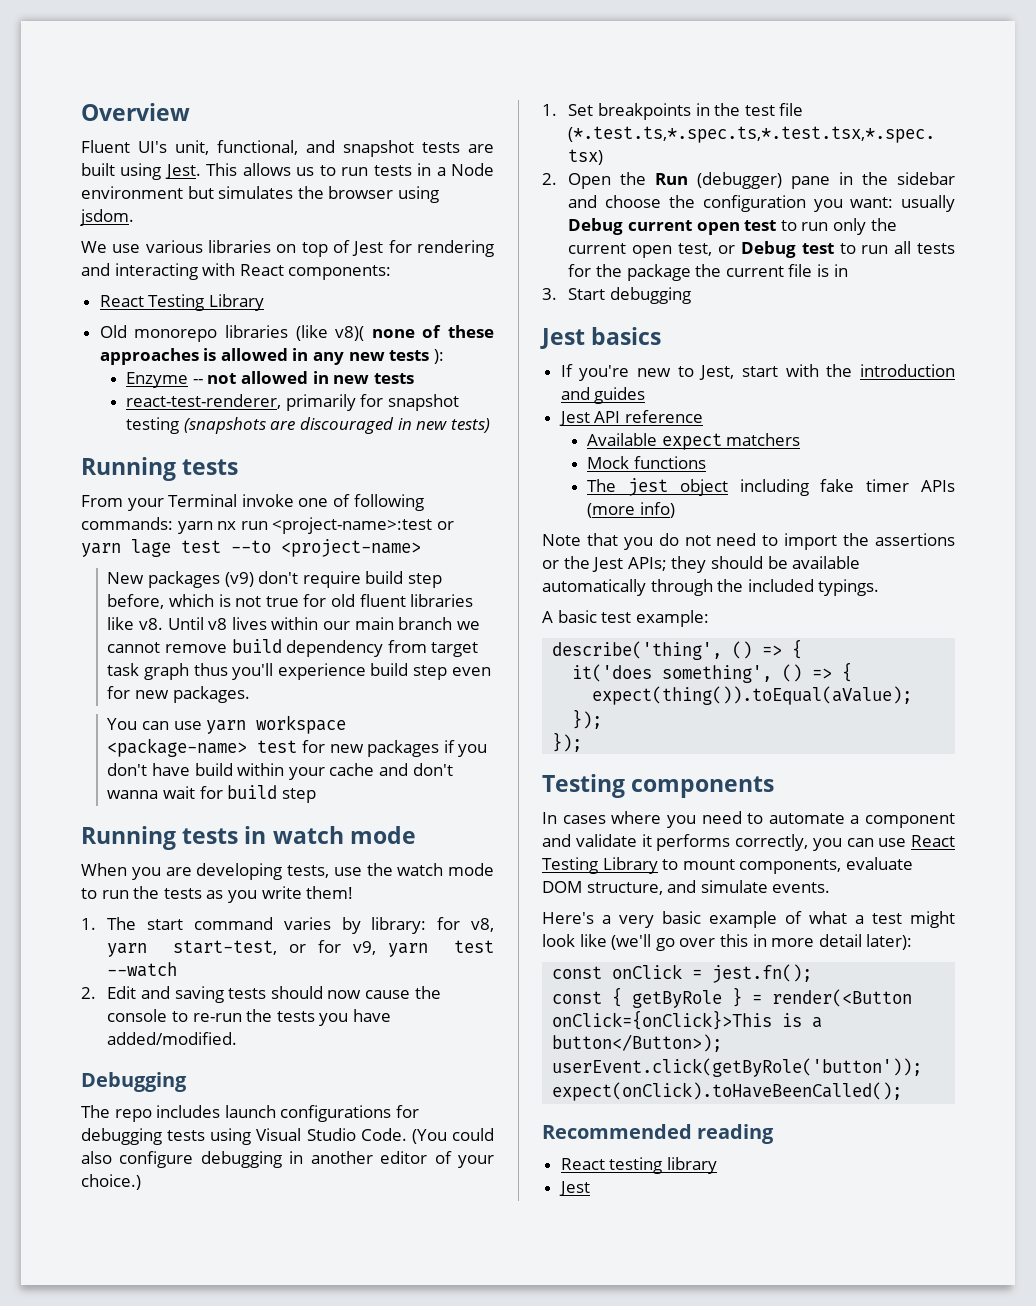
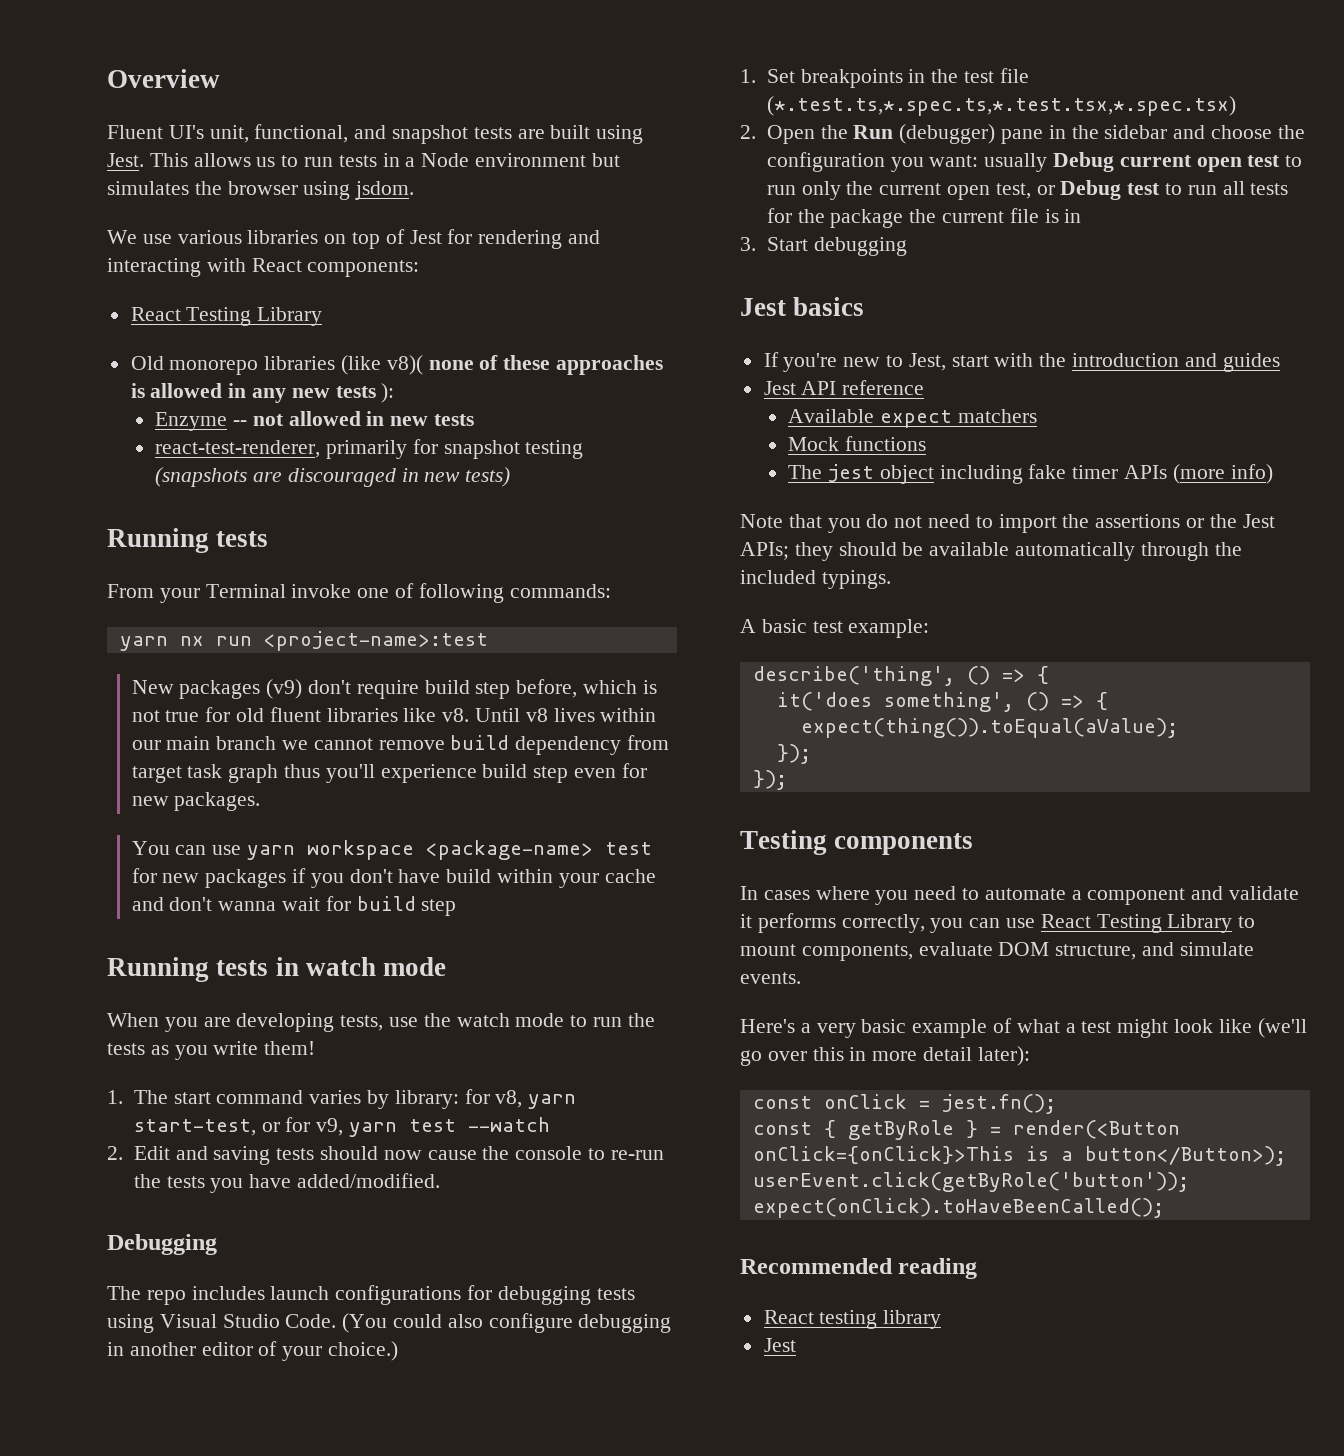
(173, 523) none -> (611, 591) //
[436,521,454,530] [81,539,421,557] or yarn lage test --to <project-name> -> (488, 641) none

